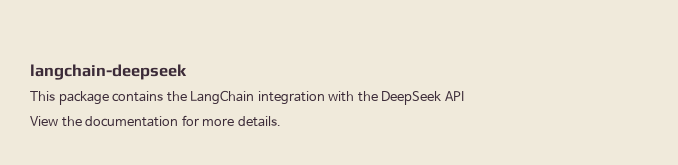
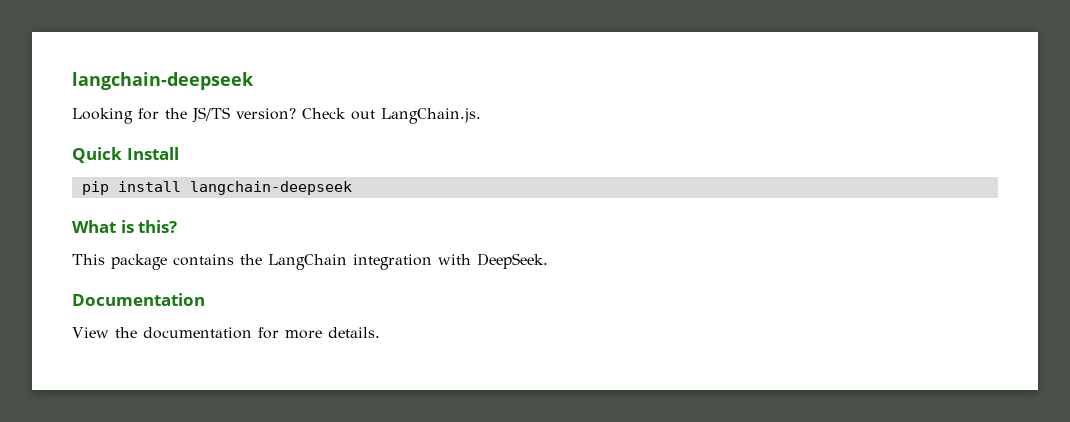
[30,64,187,80] langchain-deepseek -> [72,72,254,90] [72,107,481,124] [72,147,179,163] [81,181,352,195] [72,220,178,233] langchain-deepseek // Looking for the JS/TS version? Check out LangChain.js. // Quick Install // pip install langchain-deepseek // What is this?
[357,91,464,105] the DeepSeek API -> [477,253,548,269] [72,293,205,306] DeepSeek. // Documentation

